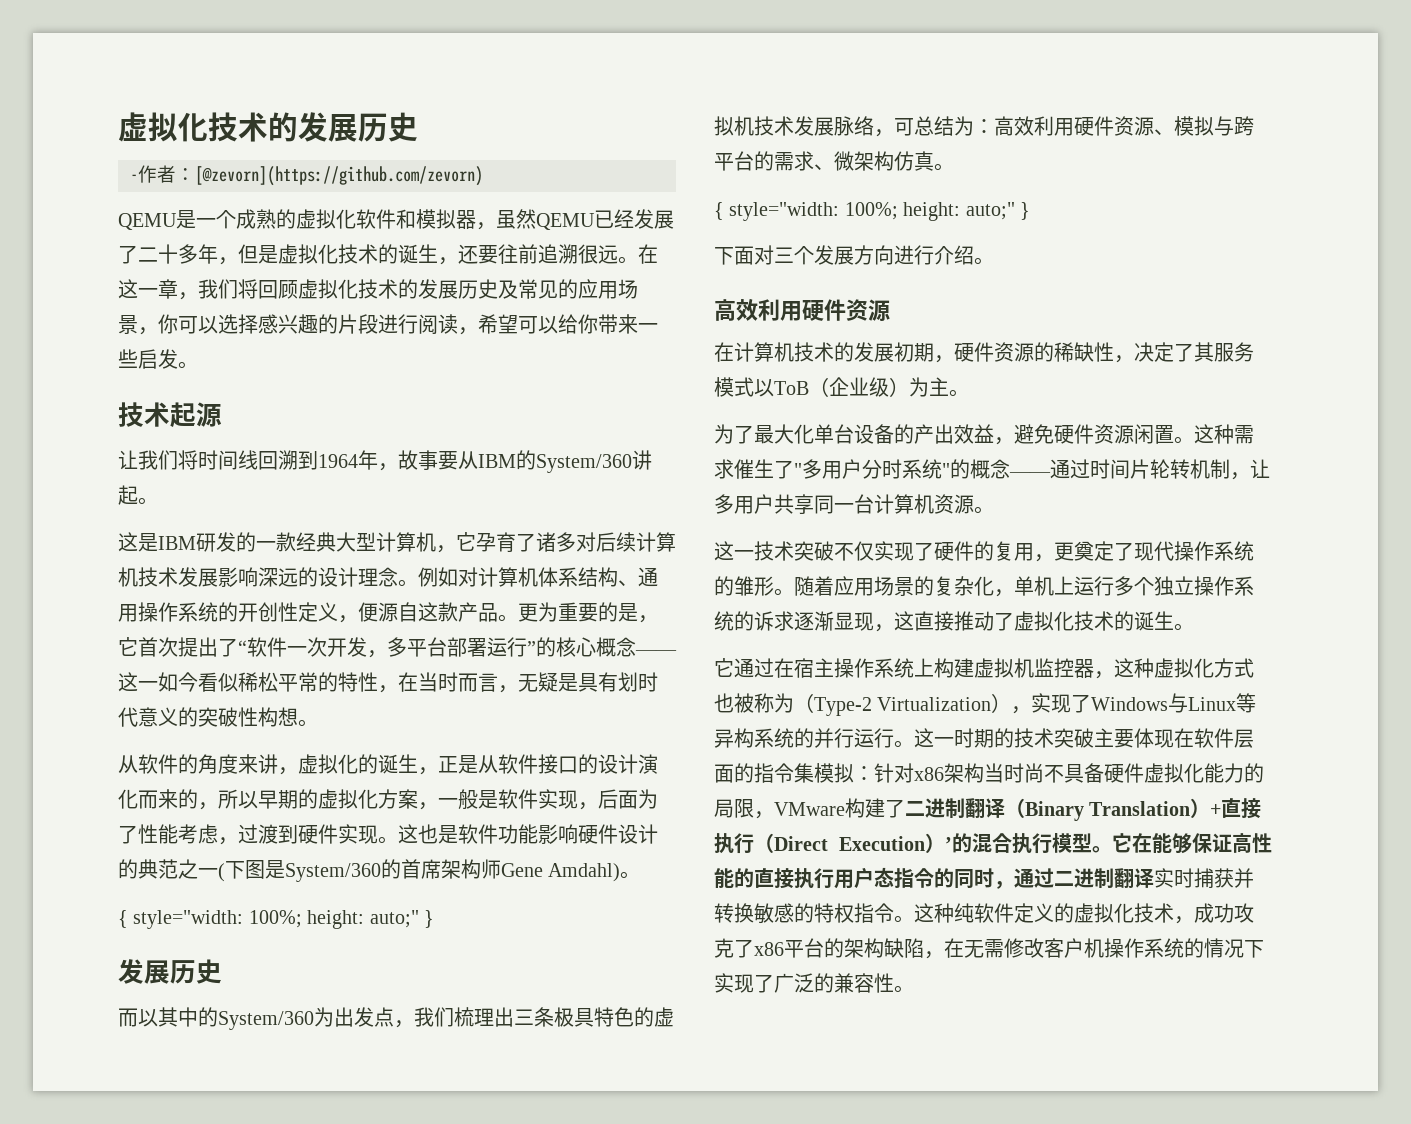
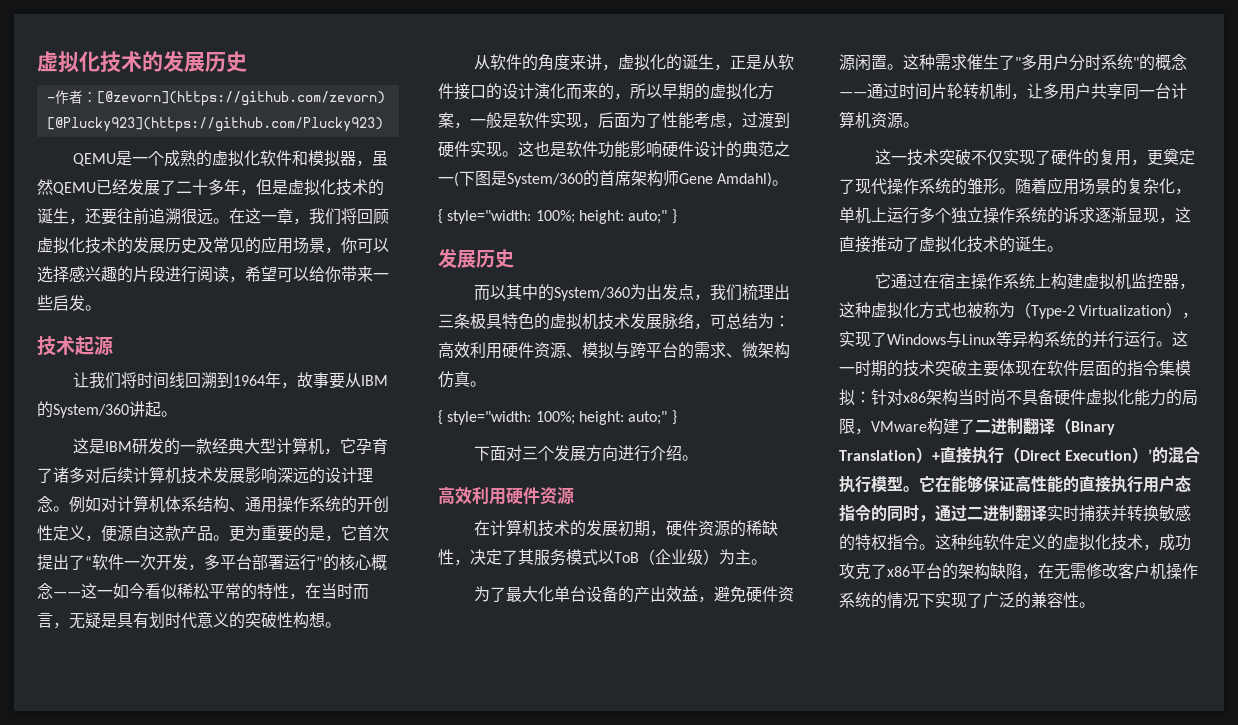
(483, 176) none -> [46,117,383,132] [@Plucky923](https://github.com/Plucky923)

